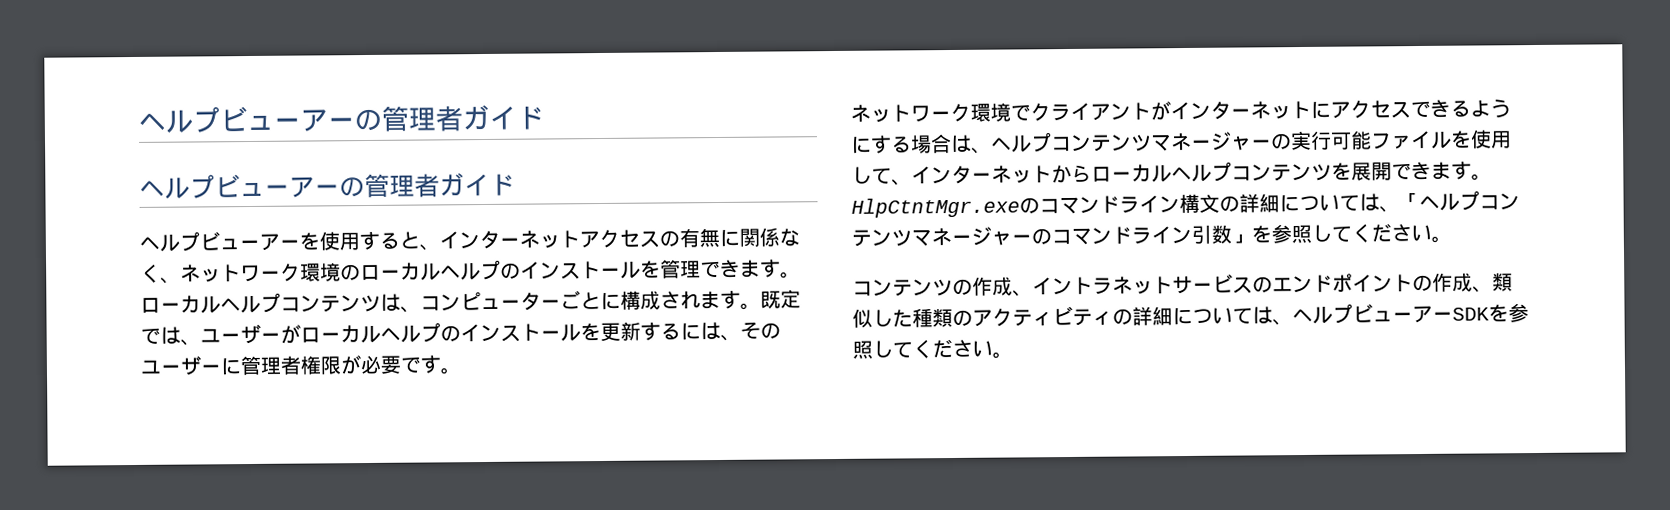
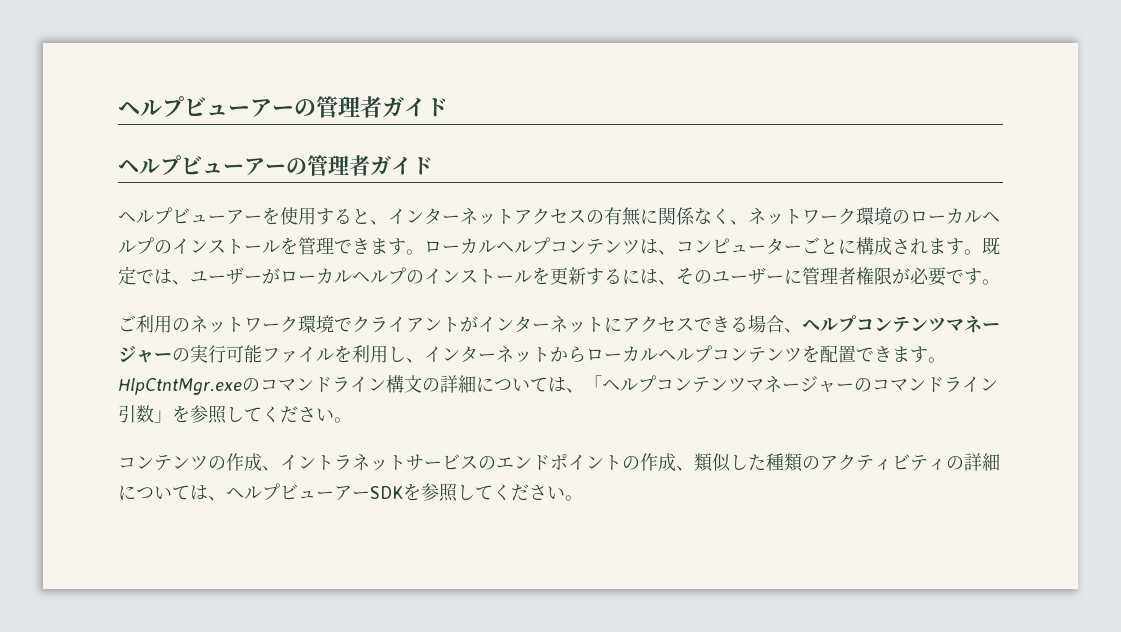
(462, 371) none -> [118,315,190,333] ご利用の
[1470,99,1511,119] [850,134,972,154] ようにする場合は -> [748,315,784,333] 場合
[1470,129,1512,149] [851,166,892,185] 使用して -> [352,345,406,363] 利用し
[1351,162,1392,181] 展開 -> [820,345,856,363] 配置

